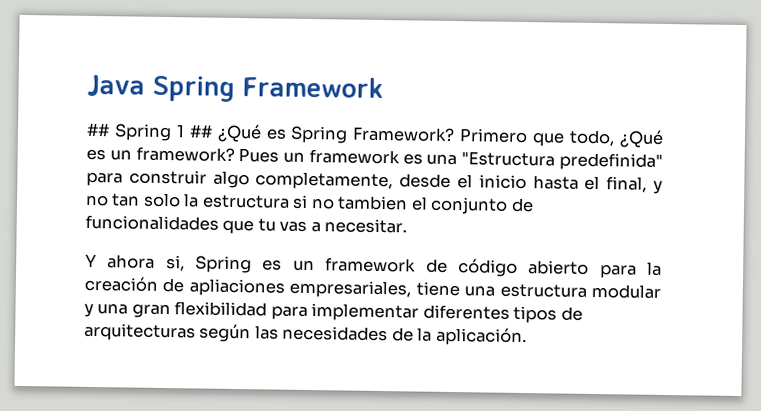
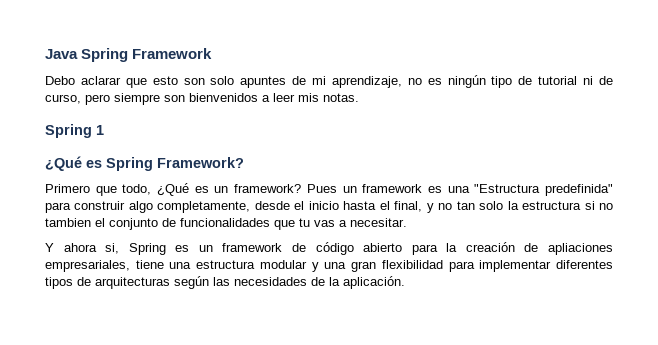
[86,122,110,137] ## -> [45,75,613,88] [45,93,359,105] Debo aclarar que esto son solo apuntes de mi aprendizaje, no es ningún tipo de tutorial ni de curso, pero siempre son bienvenidos a leer mis notas. //
[188,124,213,138] ## -> (104, 130) //
(456, 134) none -> (244, 162) //

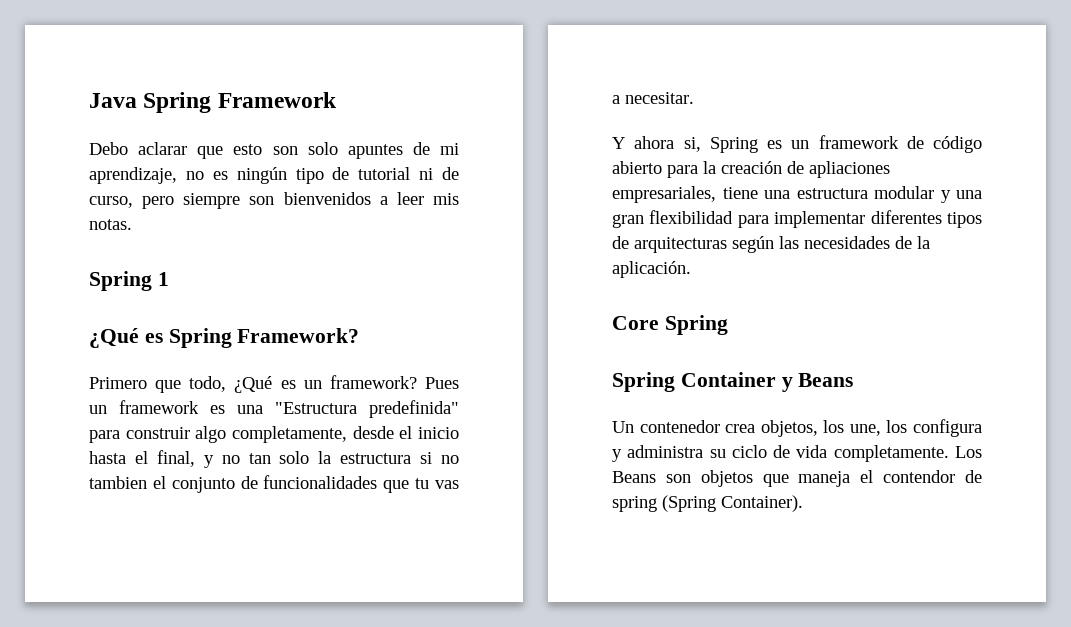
(405, 282) none -> [612,315,728,335] [612,372,854,392] [612,419,982,437] [612,445,982,462] [612,470,982,487] [612,495,803,512] // Core Spring // Spring Container y Beans // Un contenedor crea objetos, los une, los configura y administra su ciclo de vida completamente. Los Beans son objetos que maneja el contendor de spring (Spring Container).

